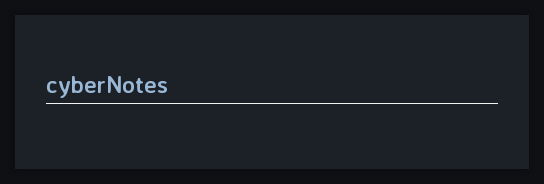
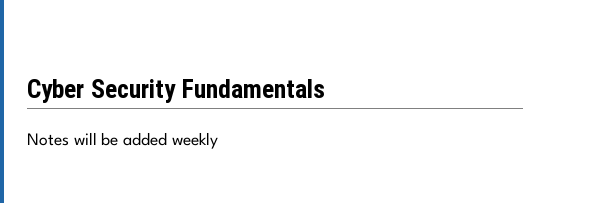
[46,76,168,98] cyberNotes -> [27,79,325,103] [27,132,218,149] Cyber Security Fundamentals // Notes will be added weekly

